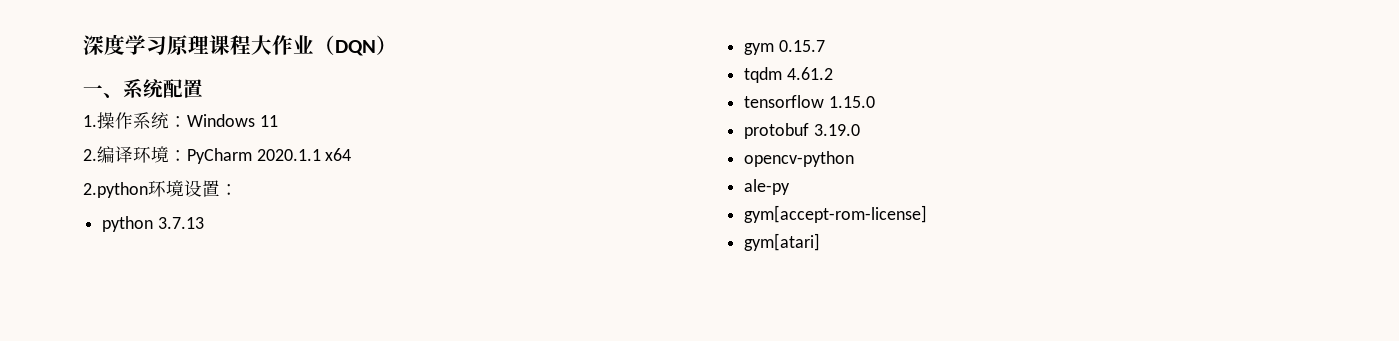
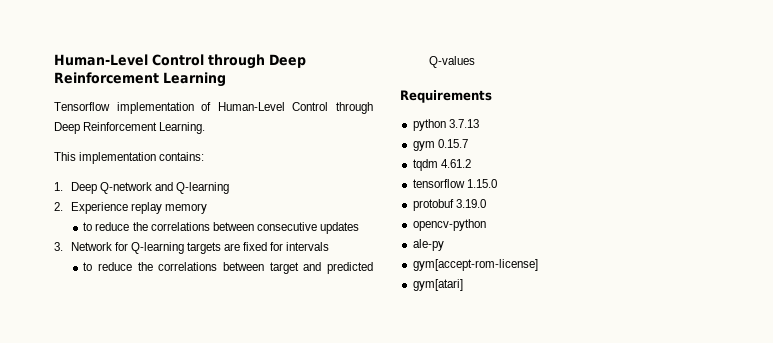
[83,34,397,56] [83,78,203,99] [83,112,278,129] [83,146,352,164] [83,180,238,198] 深度学习原理课程大作业（DQN） // 一、系统配置 // 1.操作系统：Windows 11 // 2.编译环境：PyCharm 2020.1.1 x64 // 2.python环境设置： -> [54,54,306,69] [54,72,226,87] [54,102,373,114] [54,122,206,134] [54,152,205,164] [54,182,230,194] [54,202,207,214] [83,222,359,234] [54,242,330,254] [83,262,373,274] [429,56,476,68] [400,90,492,103] Human-Level Control through Deep Reinforcement Learning // Tensorflow implementation of Human-Level Control through Deep Reinforcement Learning. // This implementation contains: // 1. Deep Q-network and Q-learning // 2. Experience replay memory // to reduce the correlations between consecutive updates // 3. Network for Q-learning targets are fixed for intervals // to reduce the correlations between target and predicted Q-values // Requirements

